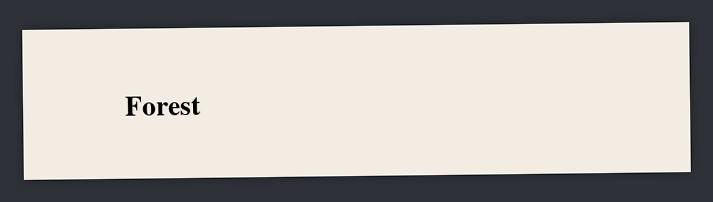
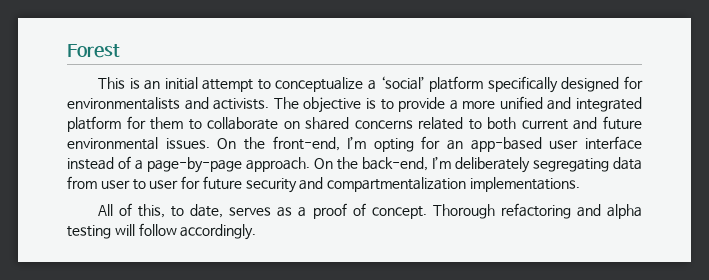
(202, 105) none -> [97,76,643,93] [67,96,642,113] [67,116,643,132] [67,136,642,152] [67,156,642,173] [67,176,581,193] [97,203,642,219] [67,223,257,240] // This is an initial attempt to conceptualize a ‘social’ platform specifically designed for environmentalists and activists. The objective is to provide a more unified and integrated platform for them to collaborate on shared concerns related to both current and future environmental issues. On the front-end, I’m opting for an app-based user interface instead of a page-by-page approach. On the back-end, I’m deliberately segregating data from user to user for future security and compartmentalization implementations. // All of this, to date, serves as a proof of concept. Thorough refactoring and alpha testing will follow accordingly.

